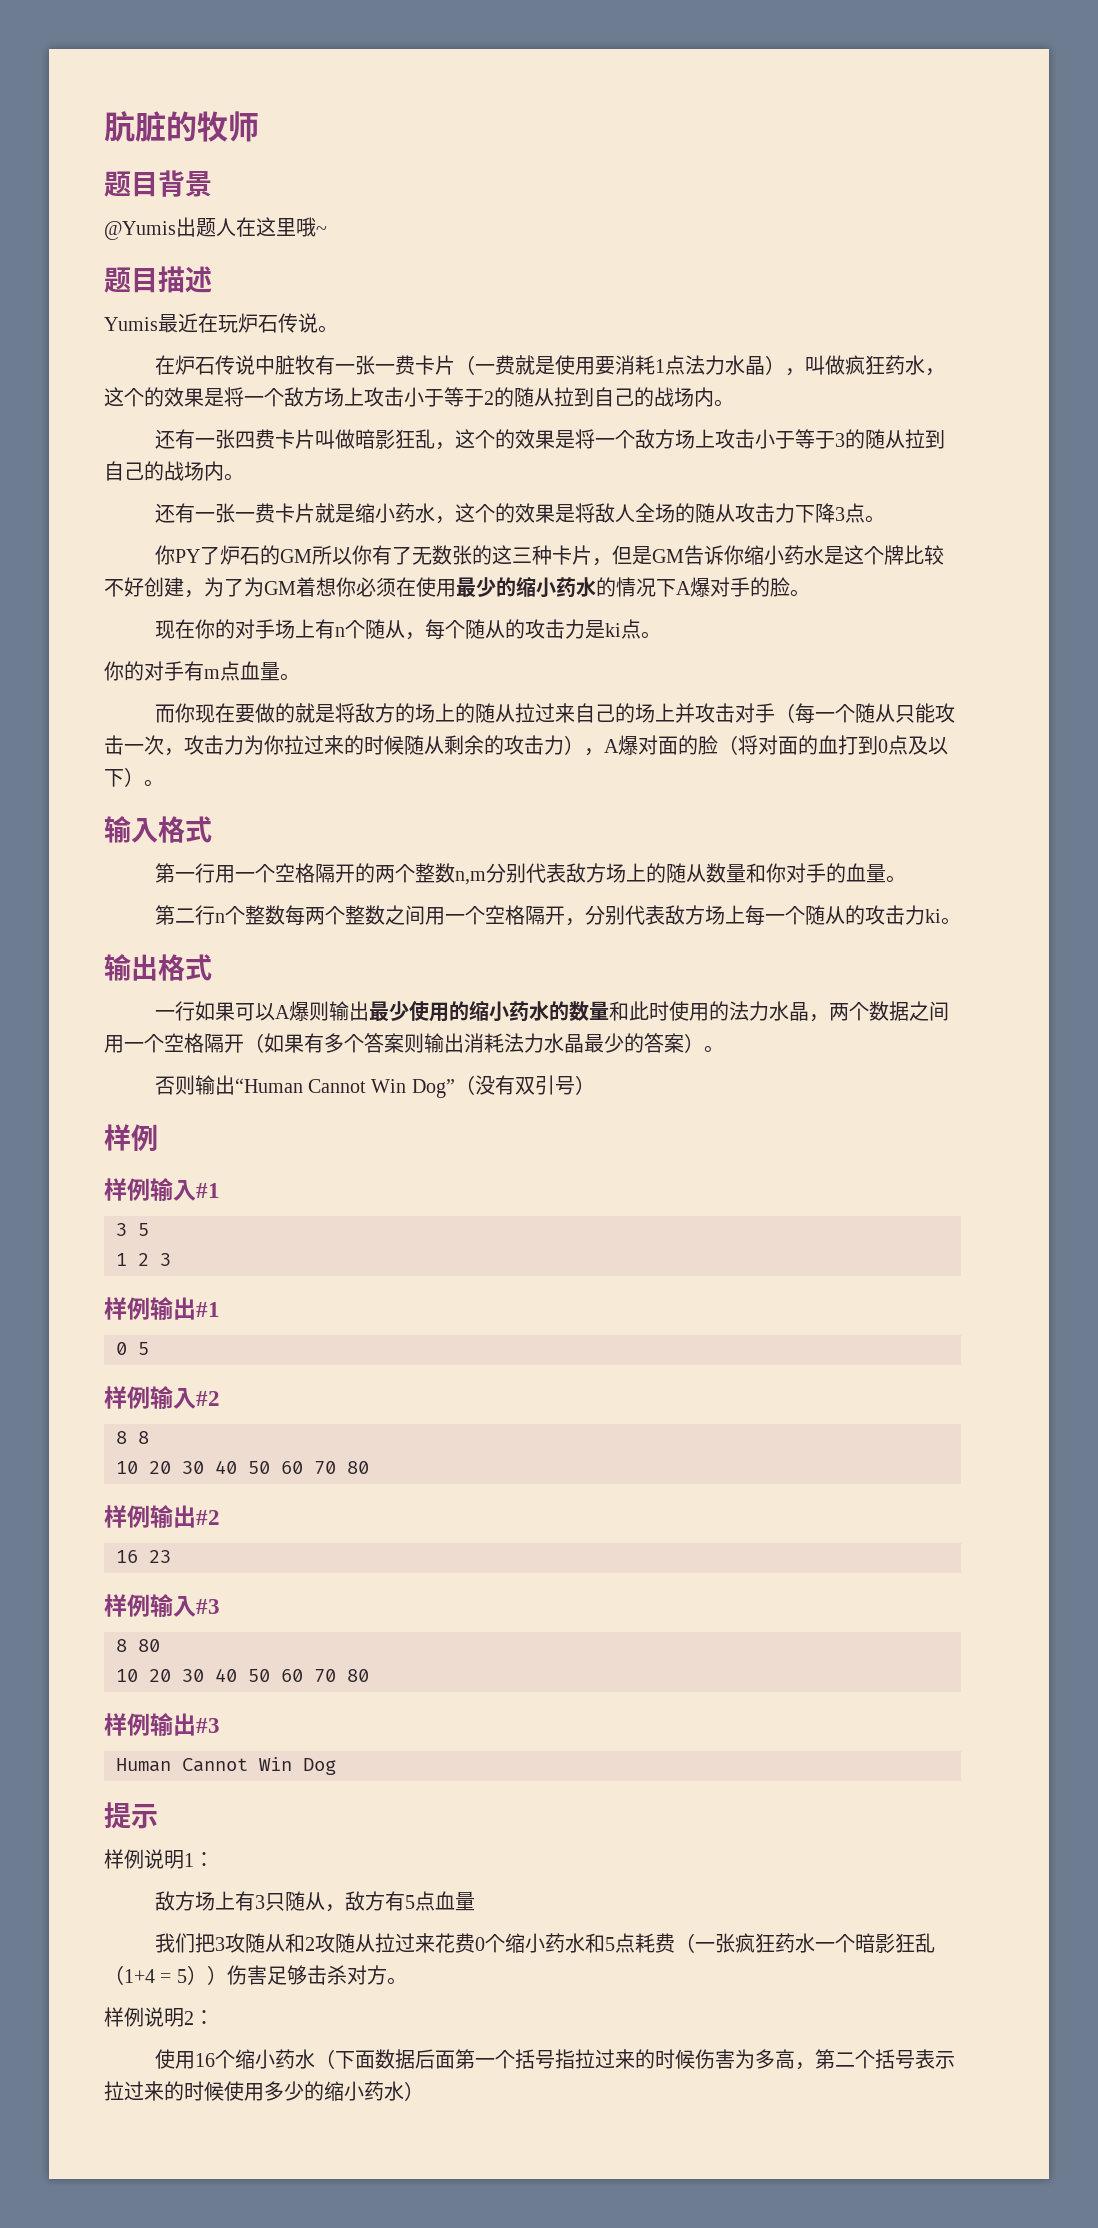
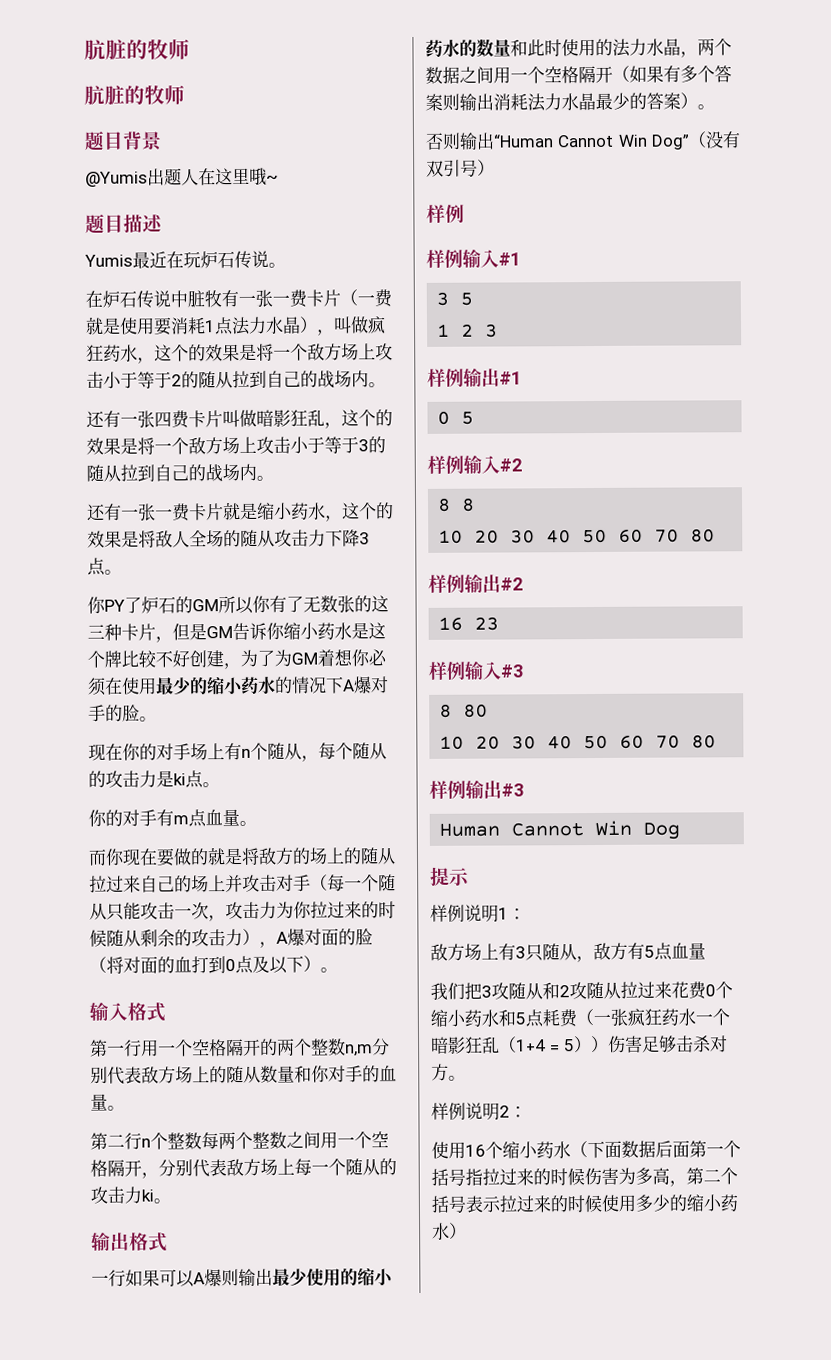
[104,111,259,142] 肮脏的牧师 -> [84,39,190,60] [84,85,185,105] 肮脏的牧师 // 肮脏的牧师

